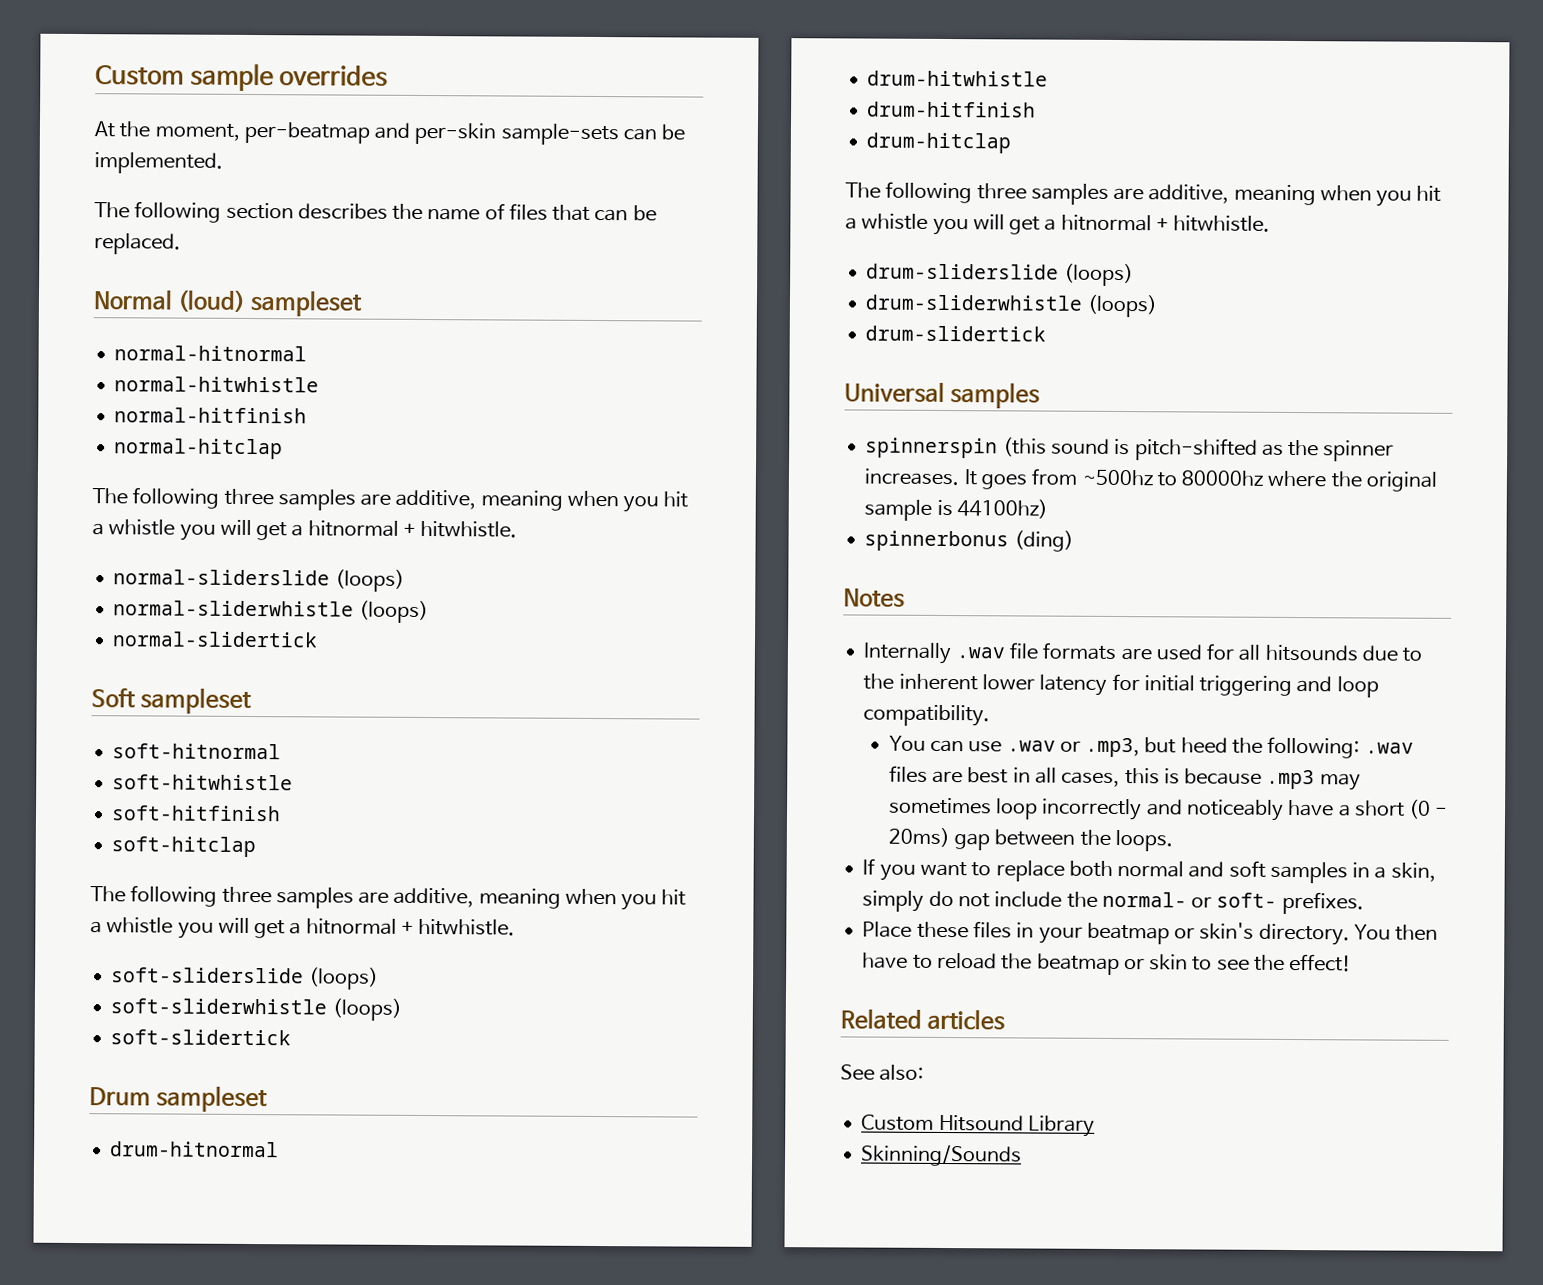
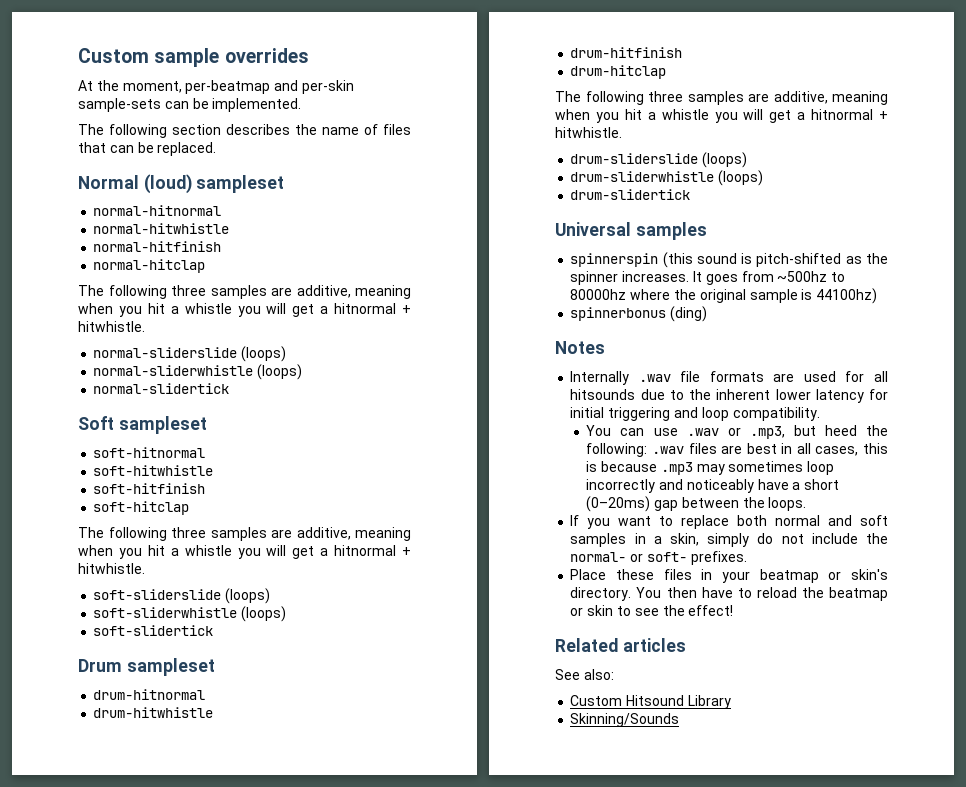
[1408,799,1449,819] [887,827,950,848] (0 - 20ms) -> [586,496,651,512] (0–20ms)

